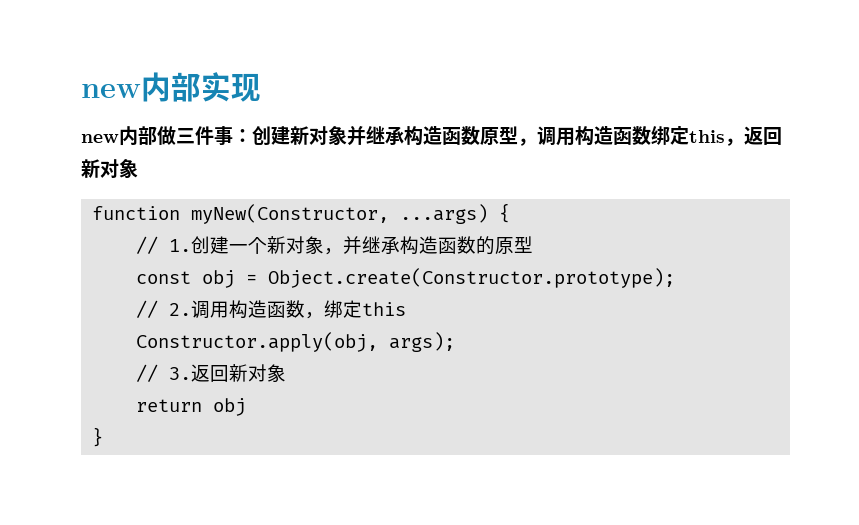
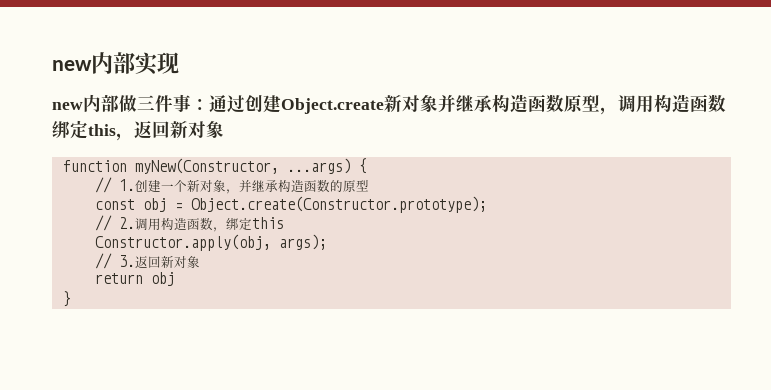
[252,126,290,145] 创建 -> [209,95,384,114] 通过创建Object.create

